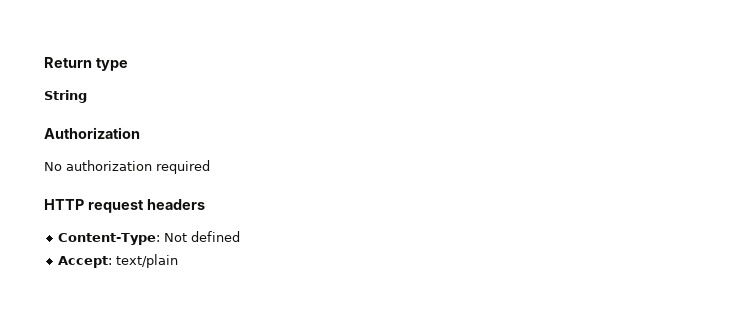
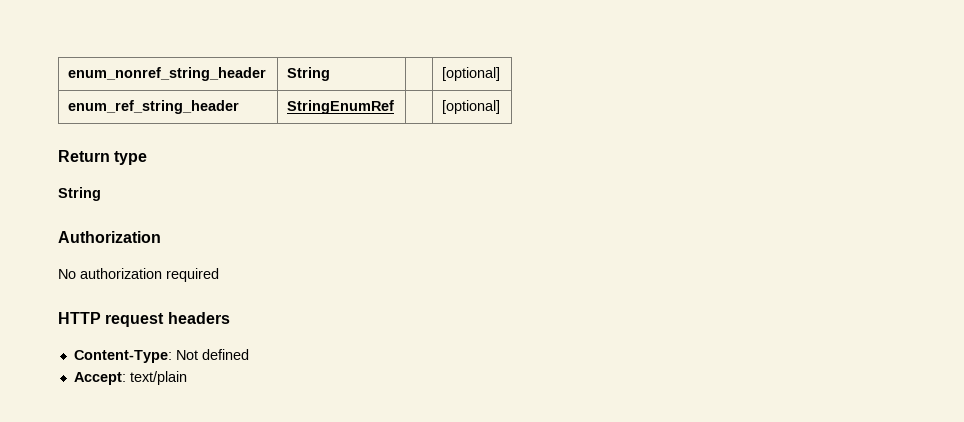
(44, 62) none -> [68,67,267,81] [287,67,331,81] [442,67,501,81] [68,100,240,114] [287,100,395,114] [442,100,501,114] enum_nonref_string_header | String | | [optional] // enum_ref_string_header | StringEnumRef | | [optional] //

